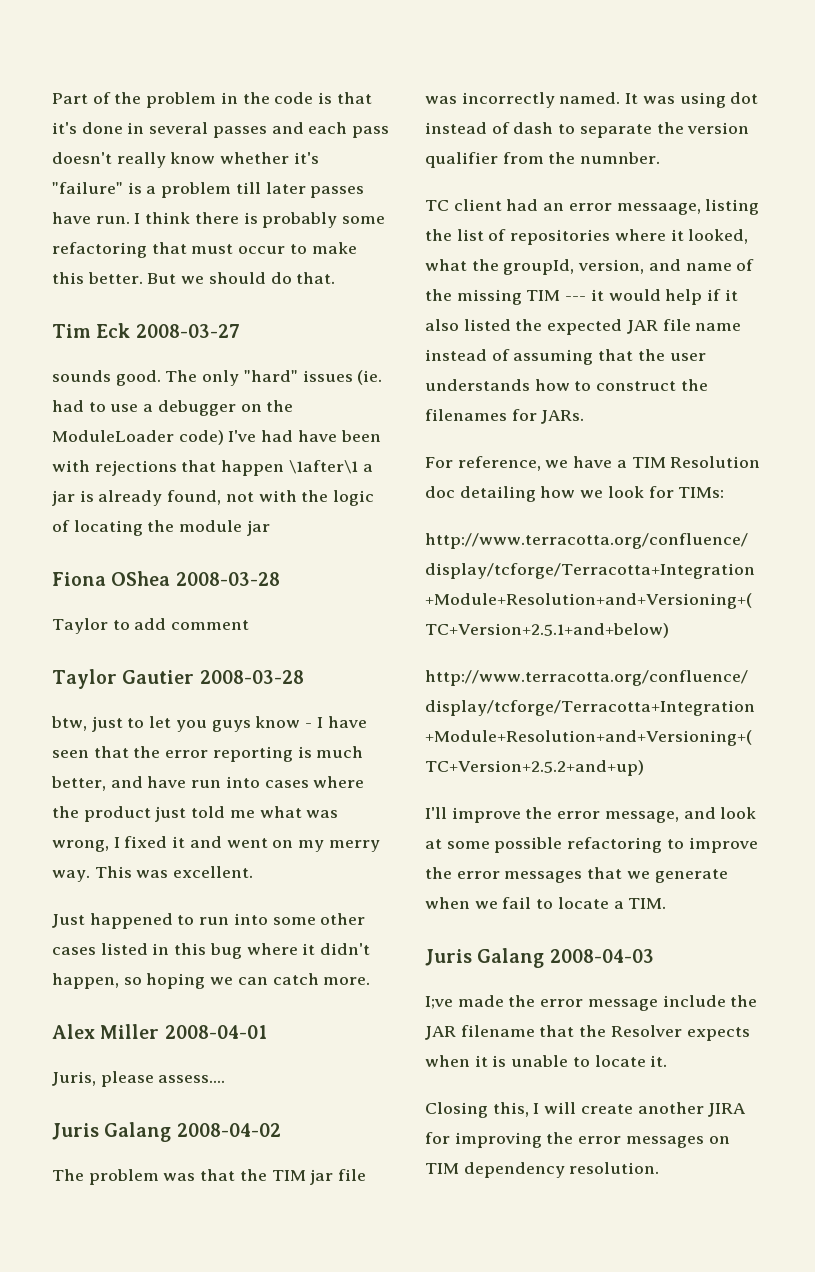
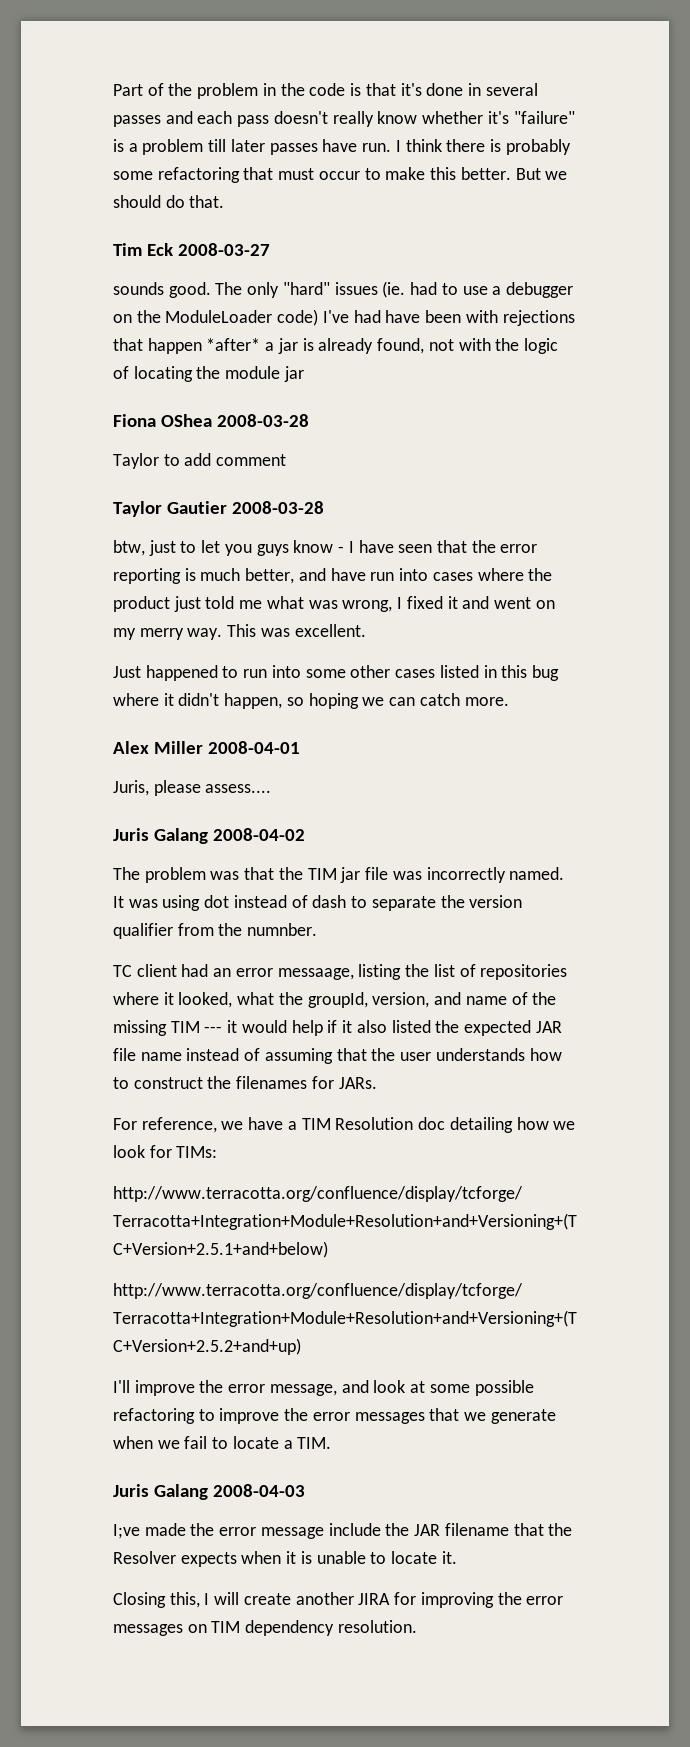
[288,460,358,474] \1after\1 -> [206,338,261,351] *after*

